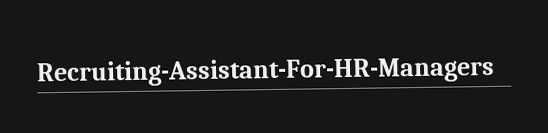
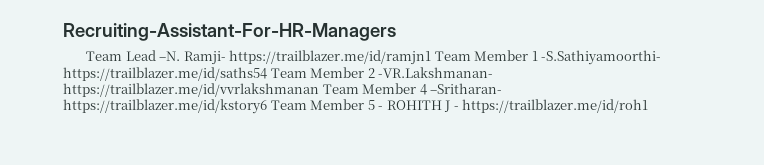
(495, 71) none -> [86,50,662,65] [63,67,494,81] [63,83,503,97] [63,99,649,114] // Team Lead –N. Ramji- https://trailblazer.me/id/ramjn1 Team Member 1 -S.Sathiyamoorthi- https://trailblazer.me/id/saths54 Team Member 2 -VR.Lakshmanan- https://trailblazer.me/id/vvrlakshmanan Team Member 4 –Sritharan- https://trailblazer.me/id/kstory6 Team Member 5 - ROHITH J - https://trailblazer.me/id/roh1

